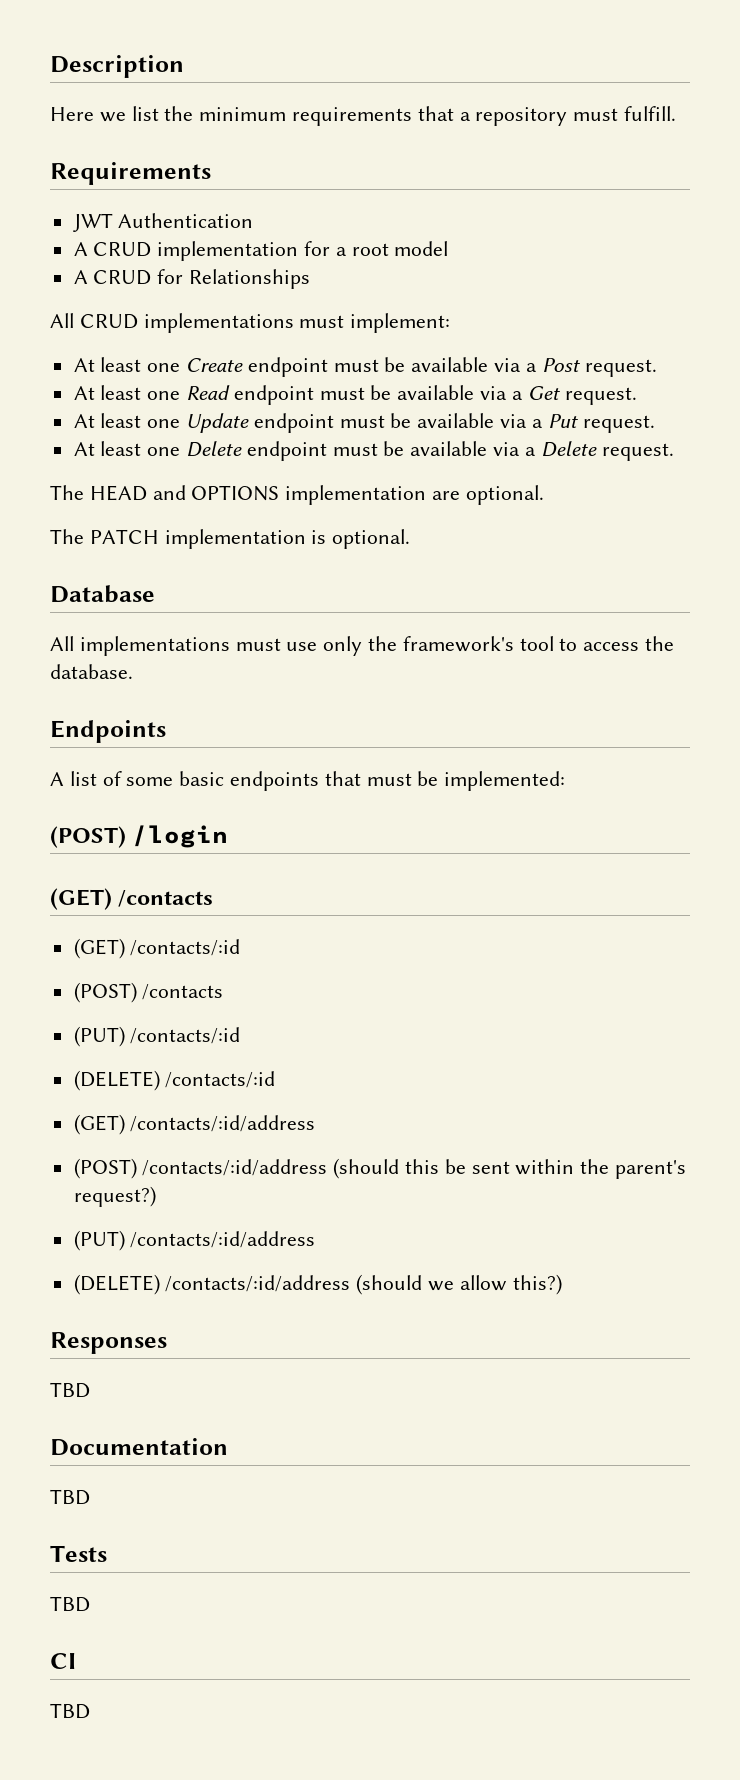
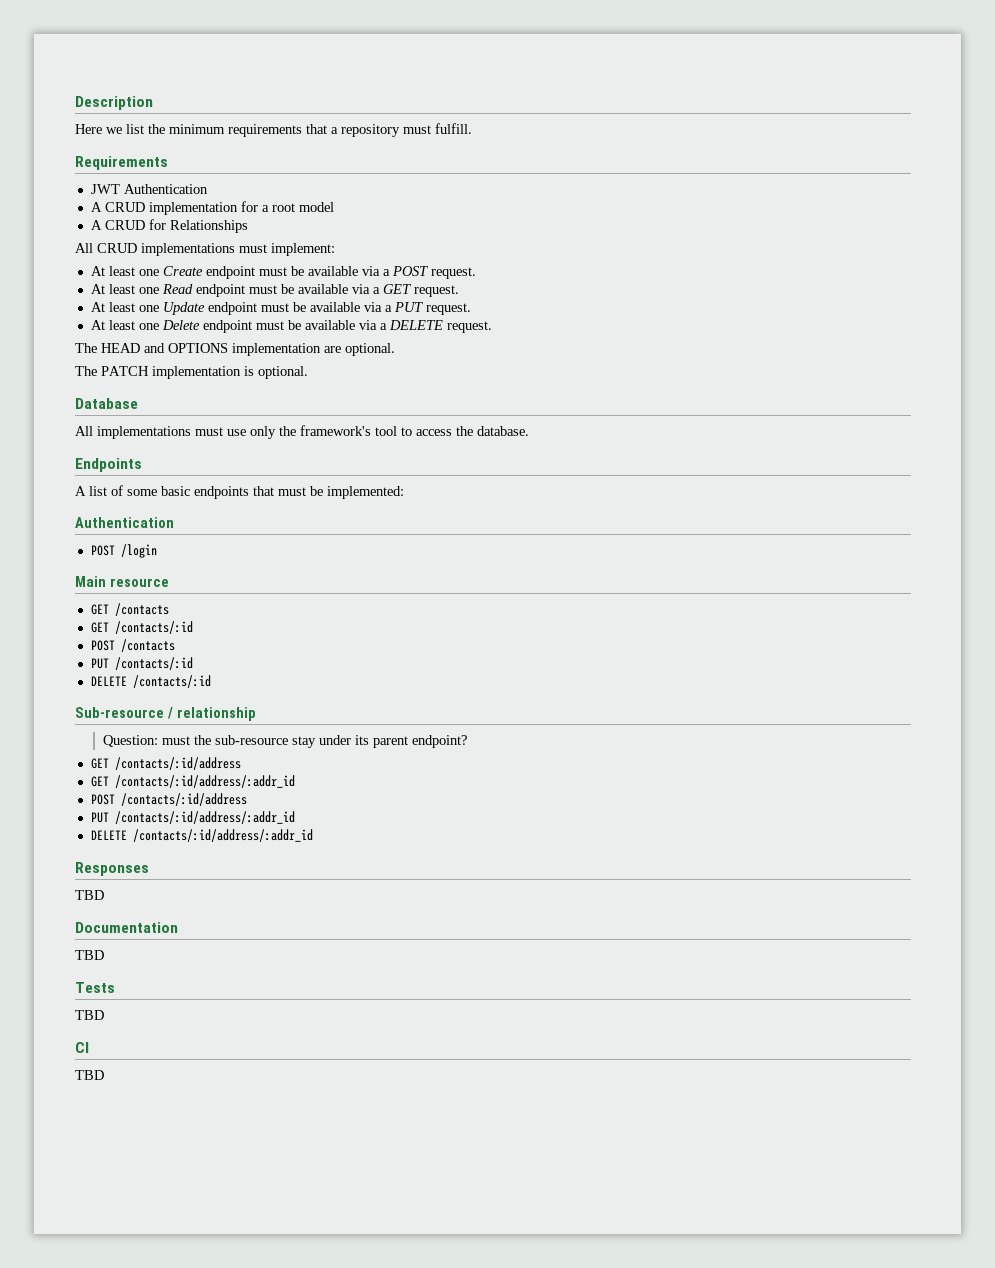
[541,358,580,372] Post -> [391,266,428,276] POST
[527,386,560,400] Get -> [382,284,411,294] GET
[547,414,578,428] Put -> [393,302,423,312] PUT
[540,441,597,457] Delete -> [388,320,443,330] DELETE
[50,826,126,848] (POST) -> [75,517,174,528] [90,545,115,556] Authentication // POST
[50,888,214,910] [73,938,241,959] [73,982,224,1003] [73,1026,241,1047] [73,1070,276,1091] [73,1114,316,1135] [73,1158,687,1179] [73,1186,156,1207] [73,1230,316,1251] [73,1274,562,1295] (GET) /contacts // (GET) /contacts/:id // (POST) /contacts // (PUT) /contacts/:id // (DELETE) /contacts/:id // (GET) /contacts/:id/address // (POST) /contacts/:id/address (should this be sent within the parent's request?) // (PUT) /contacts/:id/address // (DELETE) /contacts/:id/address (should we allow this?) -> [75,576,169,587] [90,603,169,616] [90,621,193,634] [90,639,175,652] [90,657,193,670] [90,675,211,688] [75,707,256,721] [102,735,467,748] [90,757,241,770] [90,775,295,788] [90,793,247,806] [90,811,295,824] [90,829,313,842] Main resource // GET /contacts // GET /contacts/:id // POST /contacts // PUT /contacts/:id // DELETE /contacts/:id // Sub-resource / relationship // Question: must the sub-resource stay under its parent endpoint? // GET /contacts/:id/address // GET /contacts/:id/address/:addr_id // POST /contacts/:id/address // PUT /contacts/:id/address/:addr_id // DELETE /contacts/:id/address/:addr_id

